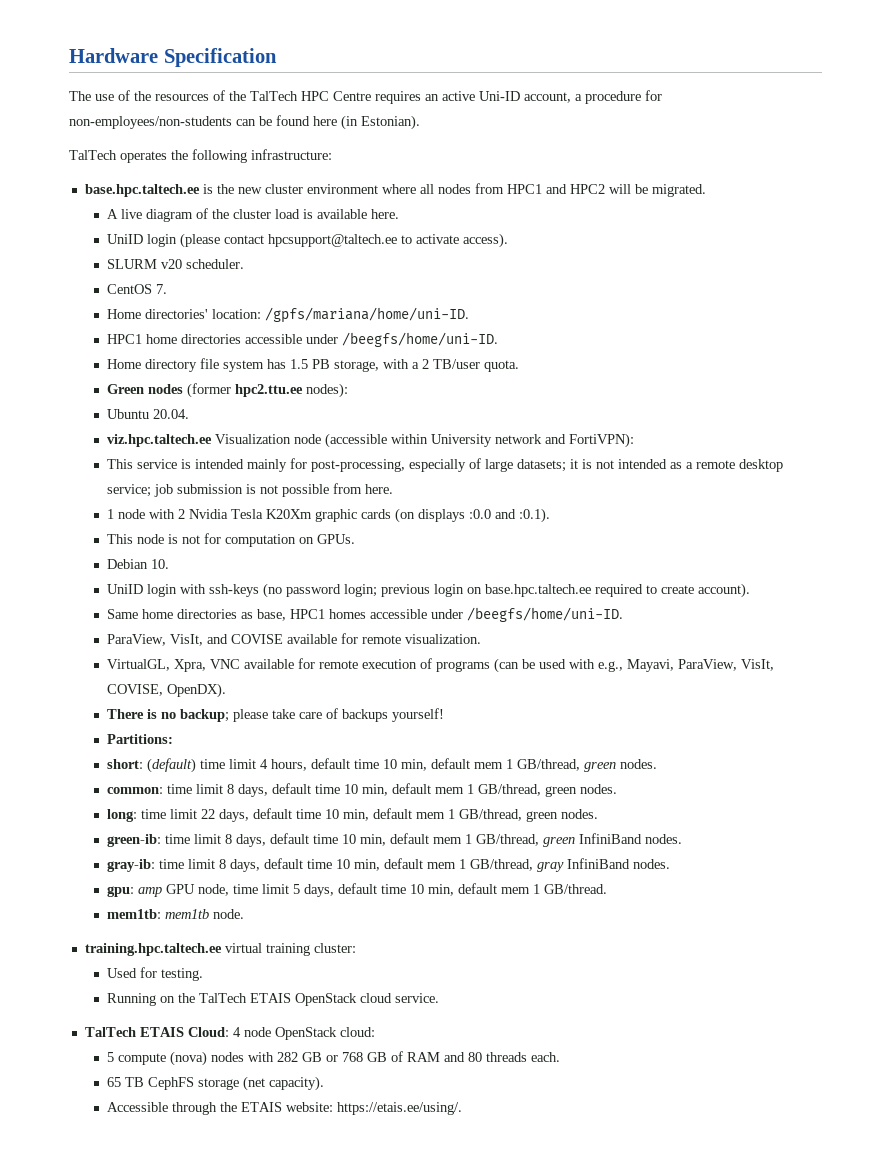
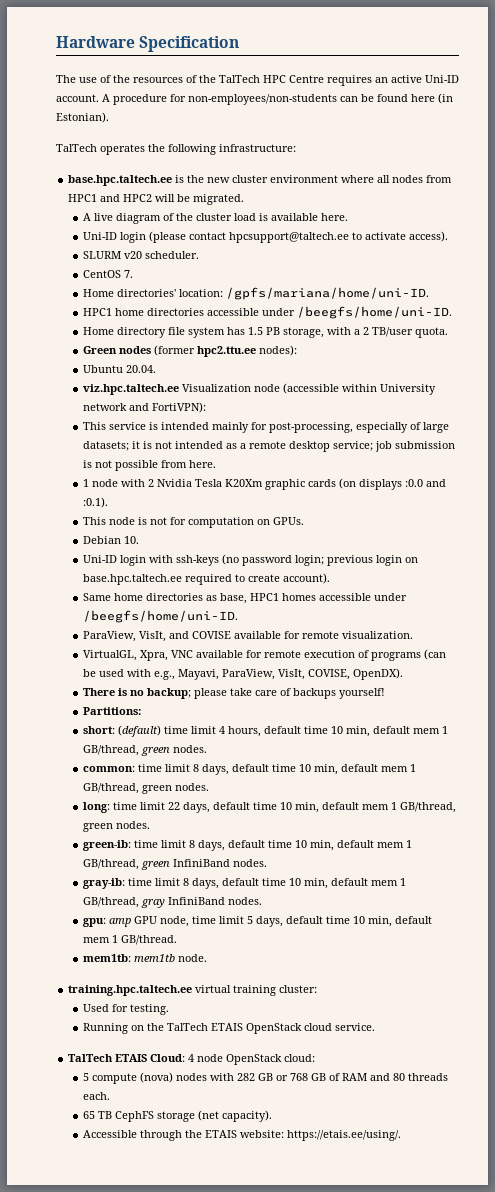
[524,92,582,103] account, a -> [56,94,110,102] account. A
[106,234,143,244] UniID -> [82,232,117,240] Uni-ID
[106,584,143,594] UniID -> [82,555,117,563] Uni-ID

